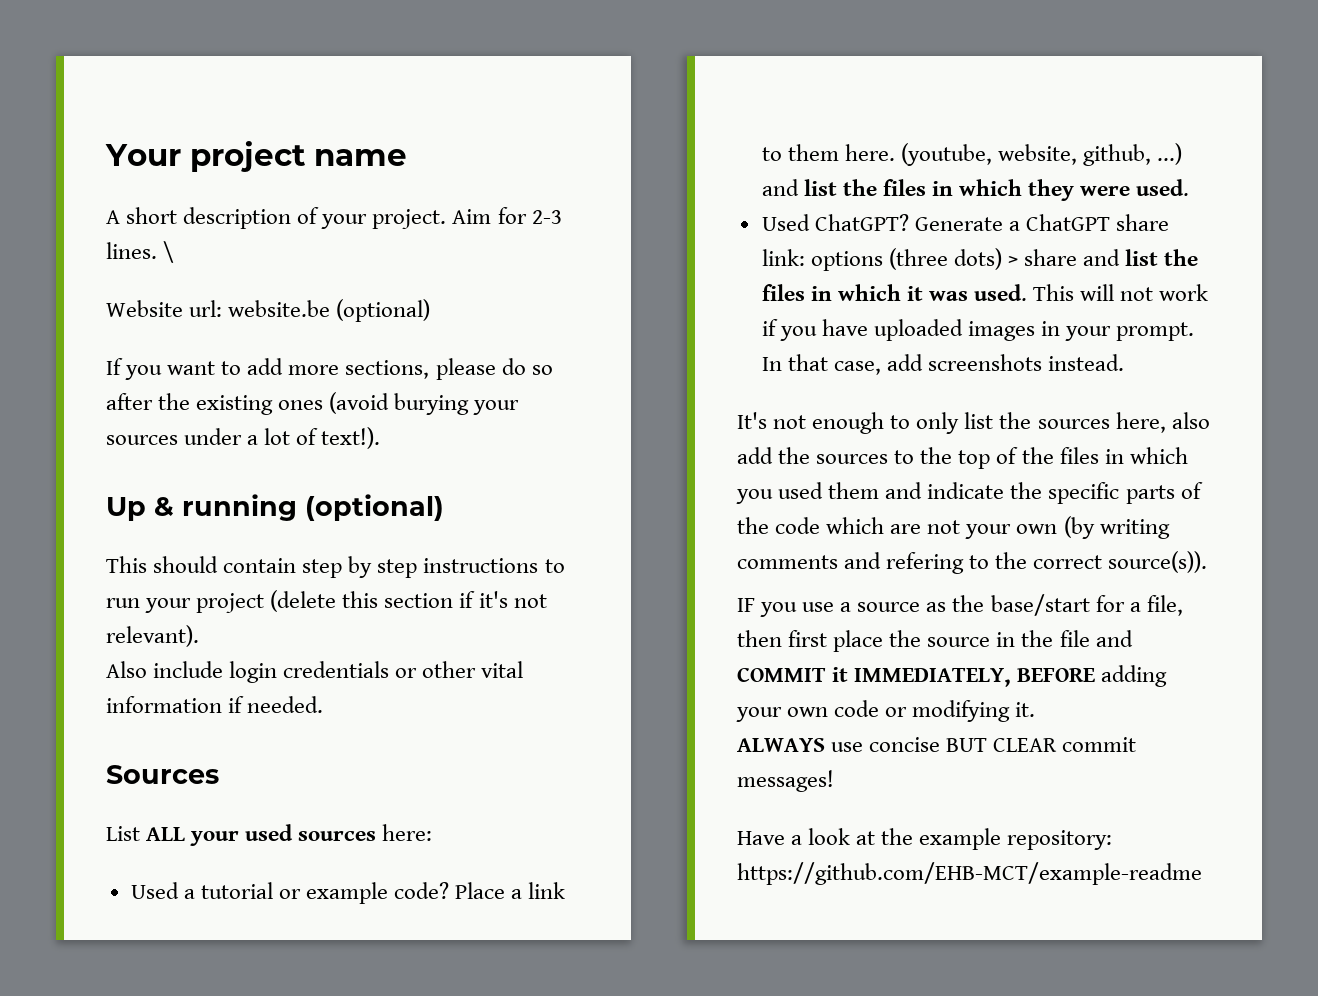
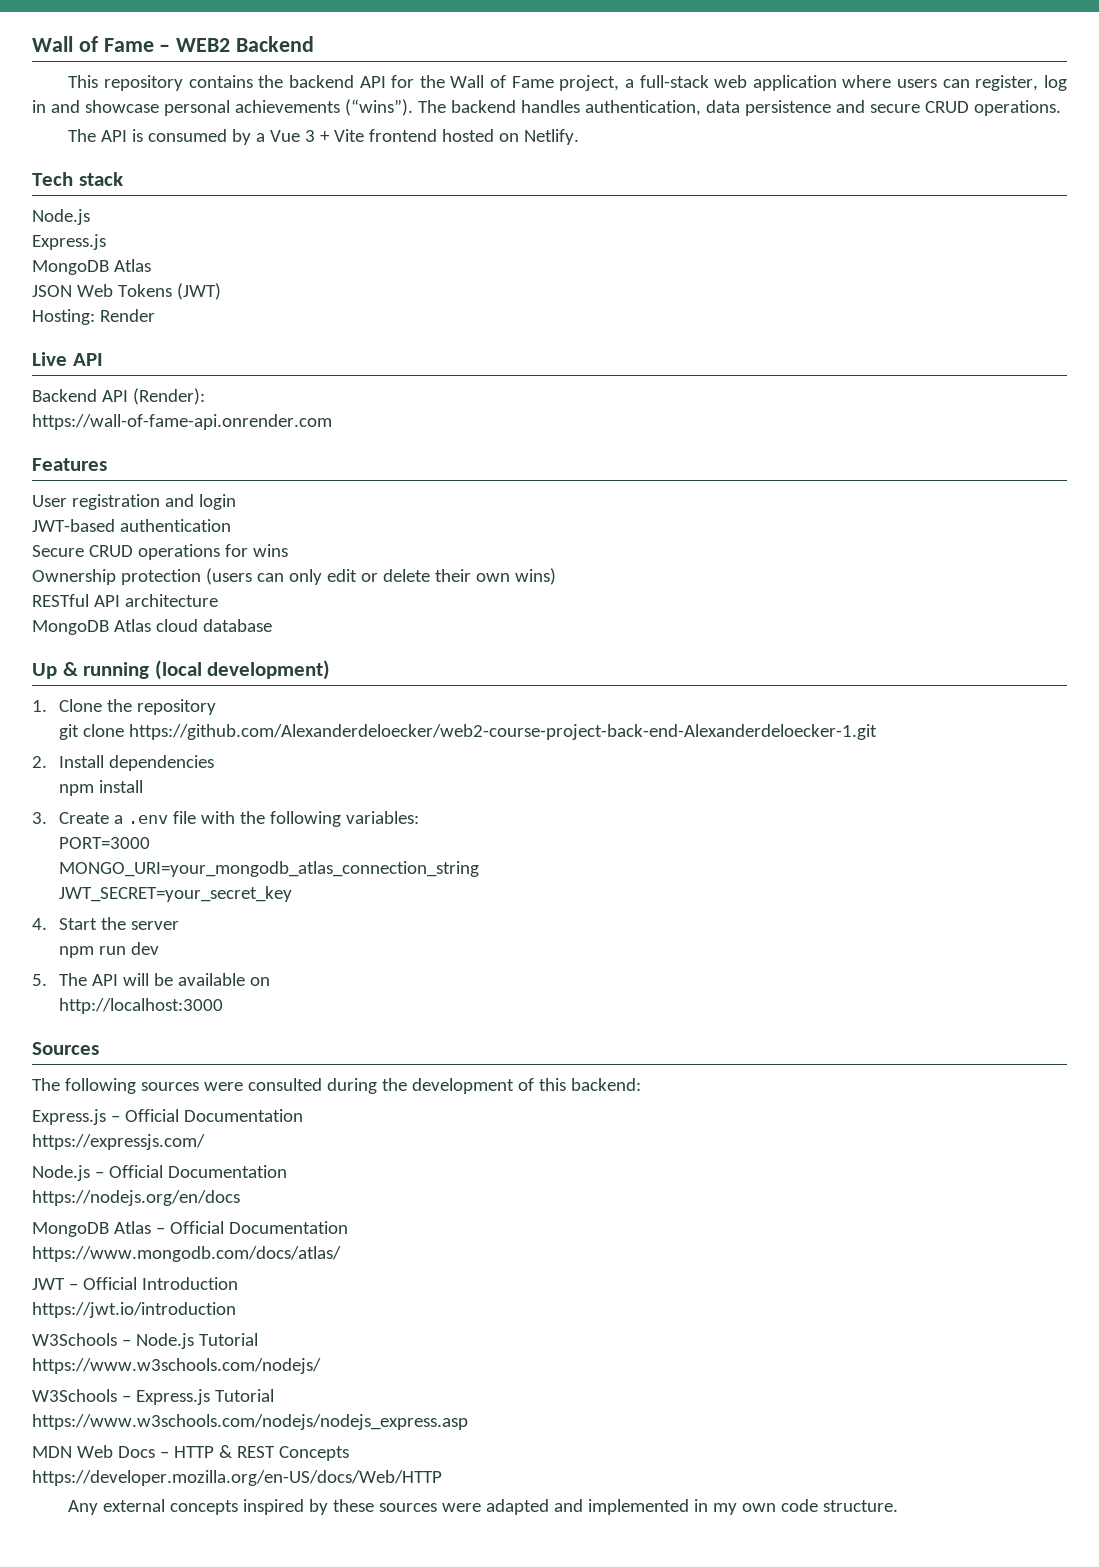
[105,141,407,172] [106,207,562,229] [106,241,175,263] [106,299,431,322] [106,358,553,380] [106,392,520,415] [106,427,381,449] [106,494,444,521] [106,556,565,578] [106,590,547,613] [106,625,199,647] [106,661,524,683] [106,696,324,713] [106,765,219,784] [106,824,433,846] [130,882,566,904] [761,143,1183,166] [761,179,1190,201] [761,214,1170,231] [761,248,1199,271] [761,284,1209,301] [761,319,1195,341] [761,354,1125,375] [737,412,1210,434] [737,447,1188,469] [736,482,1203,504] [737,516,1170,539] [737,551,1208,574] [737,594,1183,617] [737,630,1133,652] [737,665,1168,687] [736,700,1036,722] [737,737,1137,752] [737,770,834,792] [737,828,1113,850] [737,862,1202,885] Your project name // A short description of your project. Aim for 2-3 lines. \ // Website url: website.be (optional) // If you want to add more sections, please do so after the existing ones (avoid burying your sources under a lot of text!). // Up & running (optional) // This should contain step by step instructions to run your project (delete this section if it's not relevant). // Also include login credentials or other vital information if needed. // Sources // List ALL your used sources here: // Used a tutorial or example code? Place a link to them here. (youtube, website, github, ...) and list the files in which they were used. // Used ChatGPT? Generate a ChatGPT share link: options (three dots) > share and list the files in which it was used. This will not work if you have uploaded images in your prompt. In that case, add screenshots instead. // It's not enough to only list the sources here, also add the sources to the top of the files in which you used them and indicate the specific parts of the code which are not your own (by writing comments and refering to the correct source(s)). // IF you use a source as the base/start for a file, then first place the source in the file and COMMIT it IMMEDIATELY, BEFORE adding your own code or modifying it. // ALWAYS use concise BUT CLEAR commit messages! // Have a look at the example repository: https://github.com/EHB-MCT/example-readme -> [32,36,315,52] [68,75,1067,91] [32,99,1061,116] [68,129,580,145] [32,172,123,186] [32,209,90,225] [32,234,106,250] [32,259,151,275] [32,283,221,300] [32,309,155,325] [32,352,103,366] [32,388,205,405] [32,414,332,430] [32,458,107,471] [32,494,236,510] [32,519,231,532] [32,544,288,560] [32,568,556,585] [32,594,218,607] [32,619,272,635] [32,660,331,680] [32,699,216,715] [58,724,877,740] [32,755,214,771] [58,780,143,796] [32,811,419,827] [58,837,150,849] [58,861,479,877] [58,886,292,902] [32,917,179,930] [58,942,159,958] [32,973,270,986] [58,998,223,1014] [32,1042,99,1055] [32,1078,641,1094] [32,1109,303,1125] [32,1134,205,1150] [32,1165,287,1181] [32,1190,240,1206] [32,1221,348,1237] [32,1246,341,1262] [32,1277,238,1290] [32,1302,236,1318] [32,1333,258,1349] [32,1358,321,1374] [32,1389,274,1405] [32,1414,468,1430] [32,1445,349,1461] [32,1470,442,1486] [68,1499,899,1515] Wall of Fame – WEB2 Backend // This repository contains the backend API for the Wall of Fame project, a full-stack web application where users can register, log in and showcase personal achievements (“wins”). The backend handles authentication, data persistence and secure CRUD operations. // The API is consumed by a Vue 3 + Vite frontend hosted on Netlify. // Tech stack // Node.js // Express.js // MongoDB Atlas // JSON Web Tokens (JWT) // Hosting: Render // Live API // Backend API (Render): // https://wall-of-fame-api.onrender.com // Features // User registration and login // JWT-based authentication // Secure CRUD operations for wins // Ownership protection (users can only edit or delete their own wins) // RESTful API architecture // MongoDB Atlas cloud database // Up & running (local development) // 1. Clone the repository // git clone https://github.com/Alexanderdeloecker/web2-course-project-back-end-Alexanderdeloecker-1.git // 2. Install dependencies // npm install // 3. Create a .env file with the following variables: // PORT=3000 // MONGO_URI=your_mongodb_atlas_connection_string // JWT_SECRET=your_secret_key // 4. Start the server // npm run dev // 5. The API will be available on // http://localhost:3000 // Sources // The following sources were consulted during the development of this backend: // Express.js – Official Documentation // https://expressjs.com/ // Node.js – Official Documentation // https://nodejs.org/en/docs // MongoDB Atlas – Official Documentation // https://www.mongodb.com/docs/atlas/ // JWT – Official Introduction // https://jwt.io/introduction // W3Schools – Node.js Tutorial // https://www.w3schools.com/nodejs/ // W3Schools – Express.js Tutorial // https://www.w3schools.com/nodejs/nodejs_express.asp // MDN Web Docs – HTTP & REST Concepts // https://developer.mozilla.org/en-US/docs/Web/HTTP // Any external concepts inspired by these sources were adapted and implemented in my own code structure.

